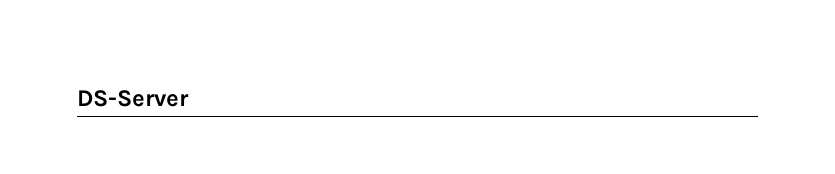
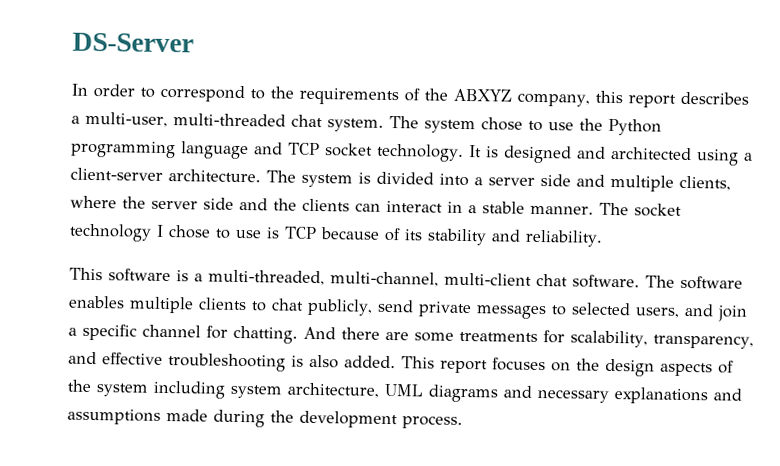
(189, 98) none -> [71,83,749,108] [71,111,662,136] [70,140,753,166] [70,167,731,192] [70,195,682,217] [69,223,603,247] [69,267,743,290] [68,295,748,322] [68,323,754,349] [68,351,734,377] [67,379,742,405] [67,408,463,429] // In order to correspond to the requirements of the ABXYZ company, this report describes a multi-user, multi-threaded chat system. The system chose to use the Python programming language and TCP socket technology. It is designed and architected using a client-server architecture. The system is divided into a server side and multiple clients, where the server side and the clients can interact in a stable manner. The socket technology I chose to use is TCP because of its stability and reliability. // This software is a multi-threaded, multi-channel, multi-client chat software. The software enables multiple clients to chat publicly, send private messages to selected users, and join a specific channel for chatting. And there are some treatments for scalability, transparency, and effective troubleshooting is also added. This report focuses on the design aspects of the system including system architecture, UML diagrams and necessary explanations and assumptions made during the development process.

